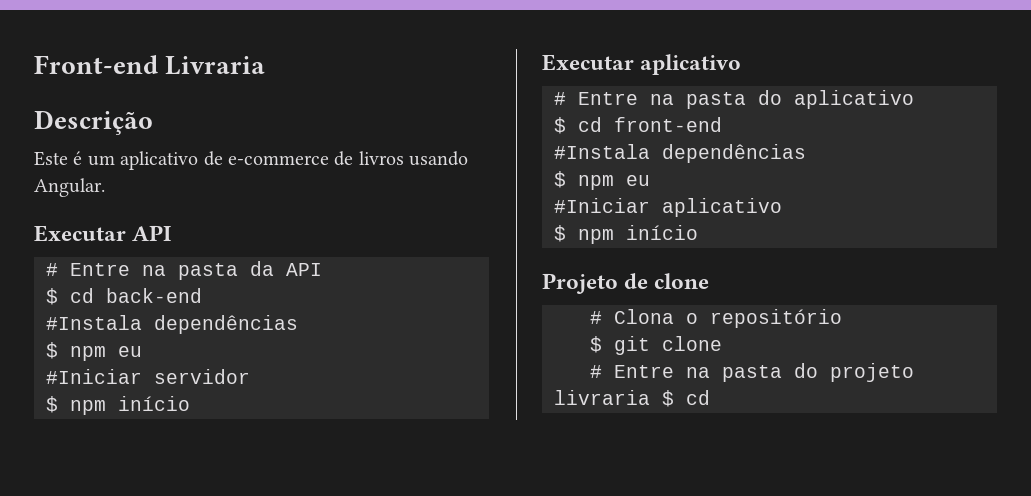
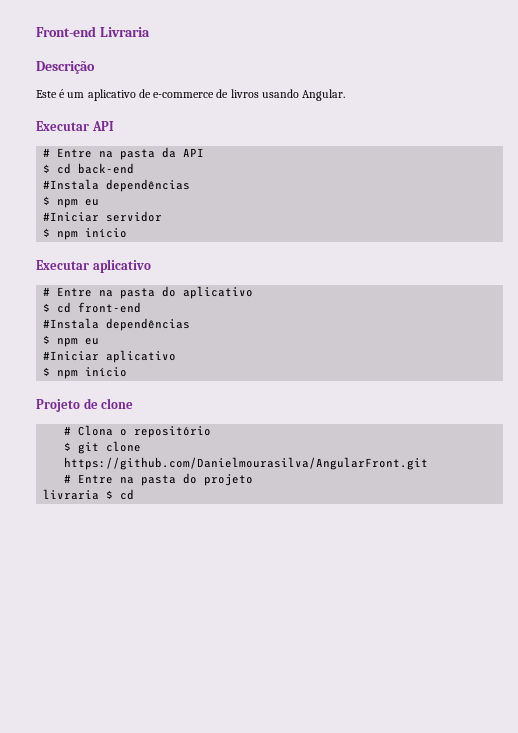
(722, 343) none -> [64,457,429,470] https://github.com/Danielmourasilva/AngularFront.git

